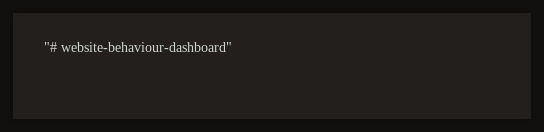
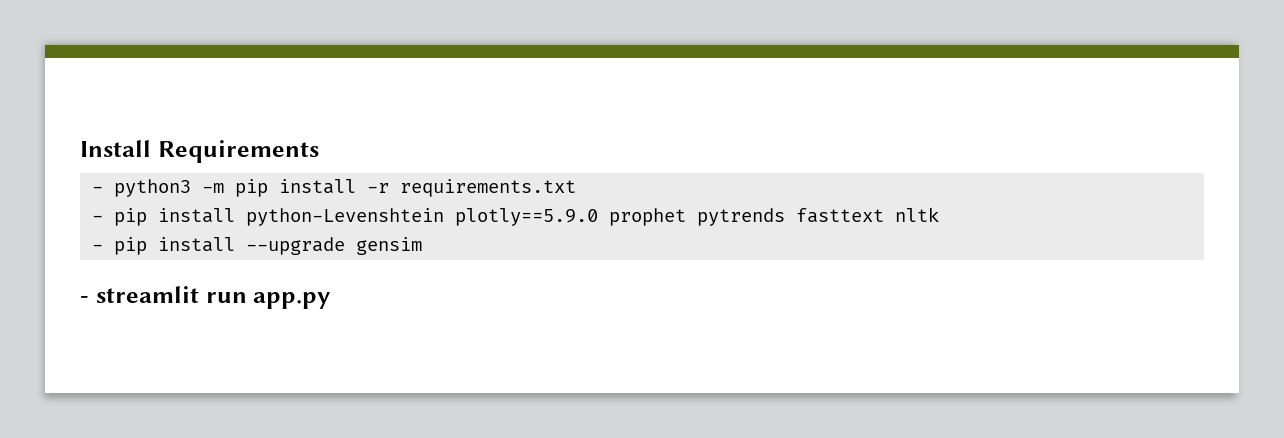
[44,42,232,52] "# website-behaviour-dashboard" -> [80,140,319,163] [92,179,576,197] [92,207,939,226] [92,237,422,255] [80,286,331,309] Install Requirements // - python3 -m pip install -r requirements.txt // - pip install python-Levenshtein plotly==5.9.0 prophet pytrends fasttext nltk // - pip install --upgrade gensim // - streamlit run app.py

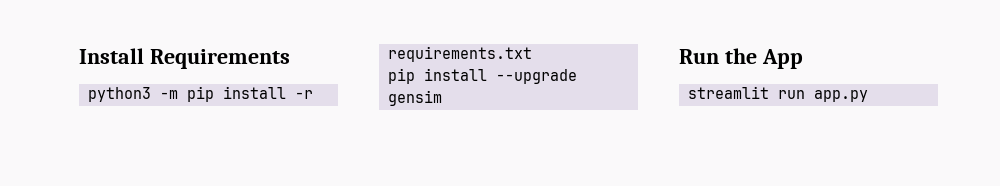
[92,186,103,193] - -> (290, 59) none
[92,207,939,226] [92,244,103,251] - pip install python-Levenshtein plotly==5.9.0 prophet pytrends fasttext nltk // - -> (533, 54) none
[80,296,89,303] - -> [679,48,803,69] Run the App //

